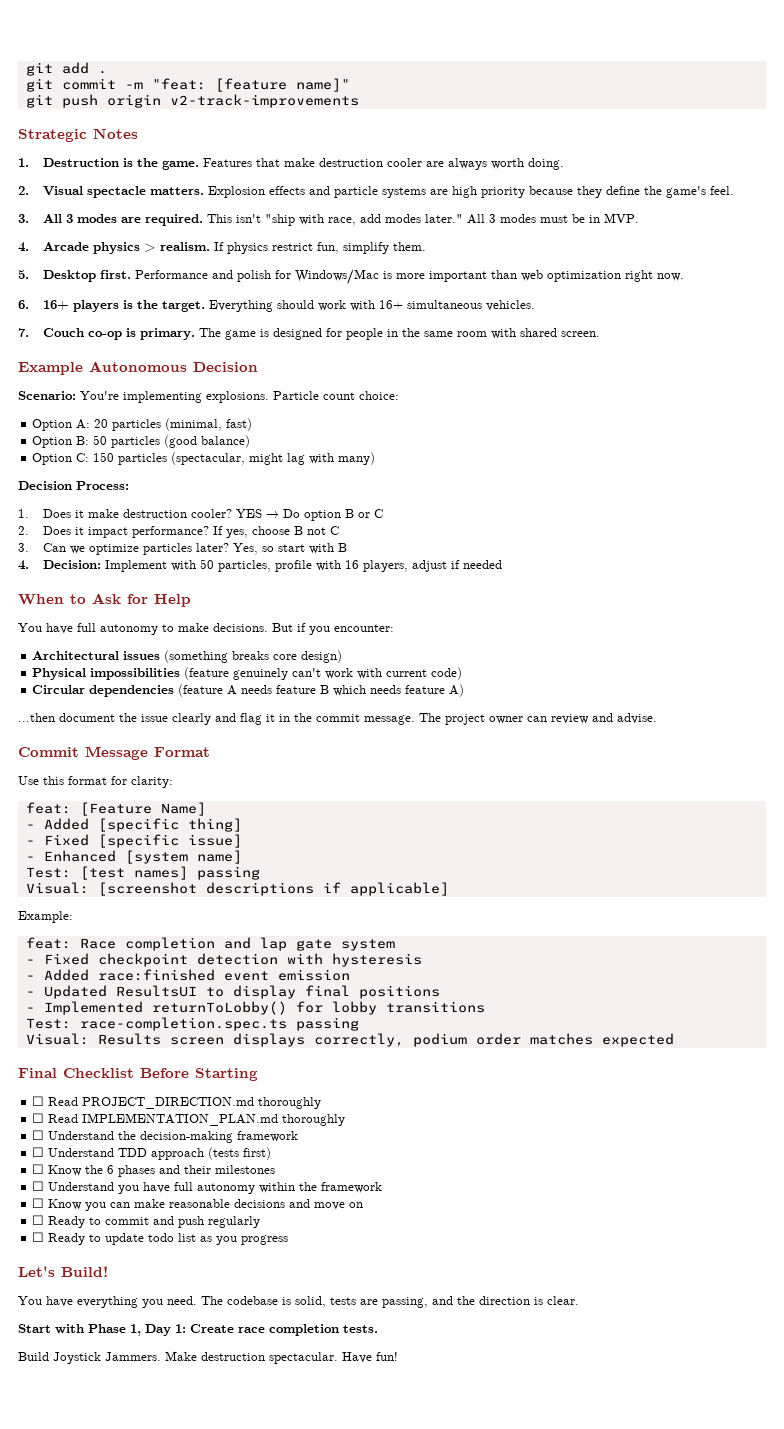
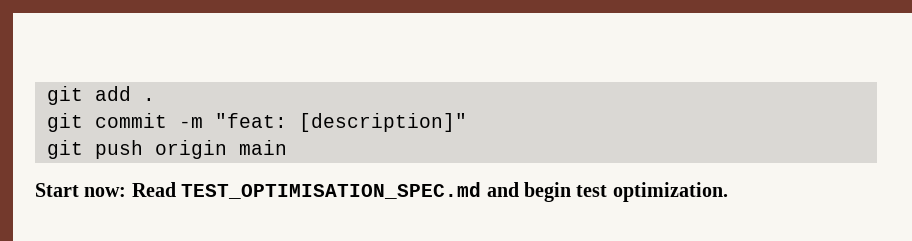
[214,78,350,92] [feature name]" -> [299,113,467,132] [description]"
[169,94,359,108] [18,128,138,142] [18,158,565,170] [18,186,735,198] [18,213,640,226] [18,242,427,254] [18,269,685,285] [18,300,536,312] [18,328,601,340] [18,361,258,375] [18,391,399,403] [32,418,253,431] [32,435,251,448] [32,452,376,465] [18,481,129,490] [18,509,384,521] [18,526,340,538] [18,543,348,555] [18,559,503,572] [18,593,191,607] [18,623,394,635] [32,650,343,663] [32,667,463,680] [32,684,465,697] [18,713,657,725] [18,746,210,760] [18,776,173,788] [25,802,206,816] [25,818,242,832] [25,834,242,848] [25,850,242,864] [25,866,260,880] [25,882,449,896] [18,911,73,923] [25,937,395,951] [25,953,422,967] [25,969,350,981] [25,985,440,999] [25,1001,485,1015] [25,1017,359,1031] [25,1033,674,1047] [18,1068,258,1081] [32,1096,322,1109] [32,1113,346,1126] [32,1130,299,1143] [32,1147,272,1160] [32,1164,276,1177] [32,1181,383,1194] [32,1198,364,1211] [32,1215,261,1228] [32,1232,289,1245] [18,1266,108,1277] [18,1296,579,1308] [18,1324,378,1336] [18,1351,398,1364] v2-track-improvements // Strategic Notes // 1. Destruction is the game. Features that make destruction cooler are always worth doing. // 2. Visual spectacle matters. Explosion effects and particle systems are high priority because they define the game's feel. // 3. All 3 modes are required. This isn't "ship with race, add modes later." All 3 modes must be in MVP. // 4. Arcade physics > realism. If physics restrict fun, simplify them. // 5. Desktop first. Performance and polish for Windows/Mac is more important than web optimization right now. // 6. 16+ players is the target. Everything should work with 16+ simultaneous vehicles. // 7. Couch co-op is primary. The game is designed for people in the same room with shared screen. // Example Autonomous Decision // Scenario: You're implementing explosions. Particle count choice: // Option A: 20 particles (minimal, fast) // Option B: 50 particles (good balance) // Option C: 150 particles (spectacular, might lag with many) // Decision Process: // 1. Does it make destruction cooler? YES → Do option B or C // 2. Does it impact performance? If yes, choose B not C // 3. Can we optimize particles later? Yes, so start with B // 4. Decision: Implement with 50 particles, profile with 16 players, adjust if needed // When to Ask for Help // You have full autonomy to make decisions. But if you encounter: // Architectural issues (something breaks core design) // Physical impossibilities (feature genuinely can't work with current code) // Circular dependencies (feature A needs feature B which needs feature A) // ...then document the issue clearly and flag it in the commit message. The project owner can review and advise. // Commit Message Format // Use this format for clarity: // feat: [Feature Name] // - Added [specific thing] // - Fixed [specific issue] // - Enhanced [system name] // Test: [test names] passing // Visual: [screenshot descriptions if applicable] // Example: // feat: Race completion and lap gate system // - Fixed checkpoint detection with hysteresis // - Added race:finished event emission // - Updated ResultsUI to display final positions // - Implemented returnToLobby() for lobby transitions // Test: race-completion.spec.ts passing // Visual: Results screen displays correctly, podium order matches expected // Final Checklist Before Starting // ☐ Read PROJECT_DIRECTION.md thoroughly // ☐ Read IMPLEMENTATION_PLAN.md thoroughly // ☐ Understand the decision-making framework // ☐ Understand TDD approach (tests first) // ☐ Know the 6 phases and their milestones // ☐ Understand you have full autonomy within the framework // ☐ Know you can make reasonable decisions and move on // ☐ Ready to commit and push regularly // ☐ Ready to update todo list as you progress // Let's Build! // You have everything you need. The codebase is solid, tests are passing, and the direction is clear. // Start with Phase 1, Day 1: Create race completion tests. // Build Joystick Jammers. Make destruction spectacular. Have fun! -> [239,140,287,155] [35,182,728,202] main // Start now: Read TEST_OPTIMISATION_SPEC.md and begin test optimization.

